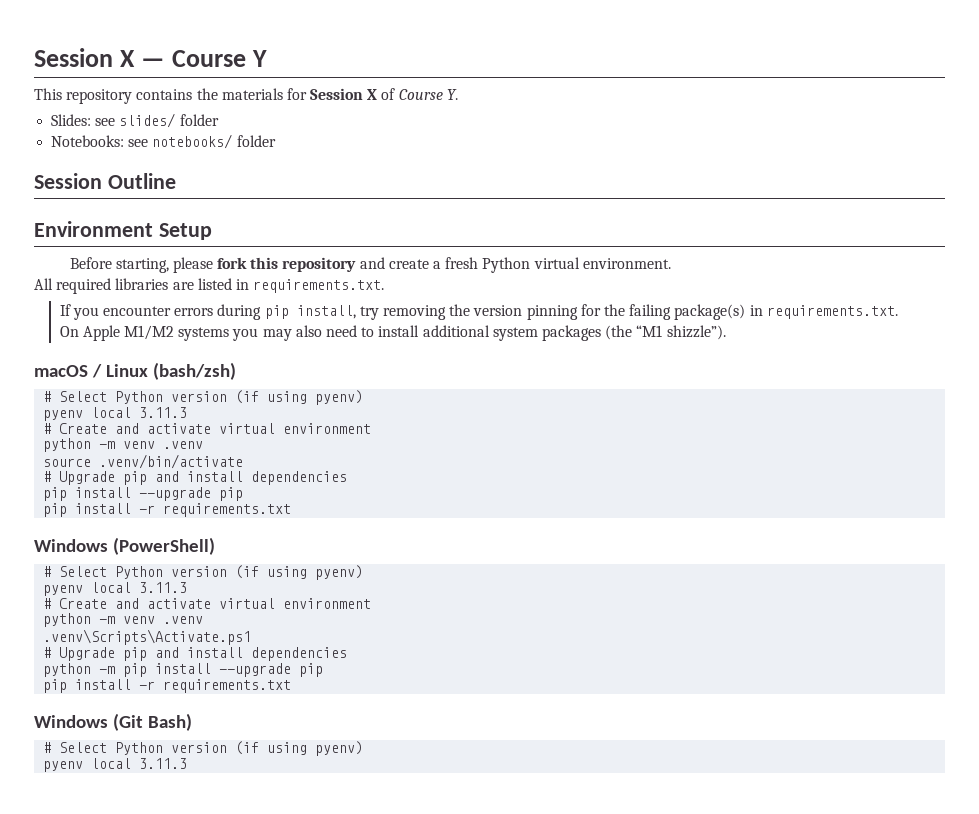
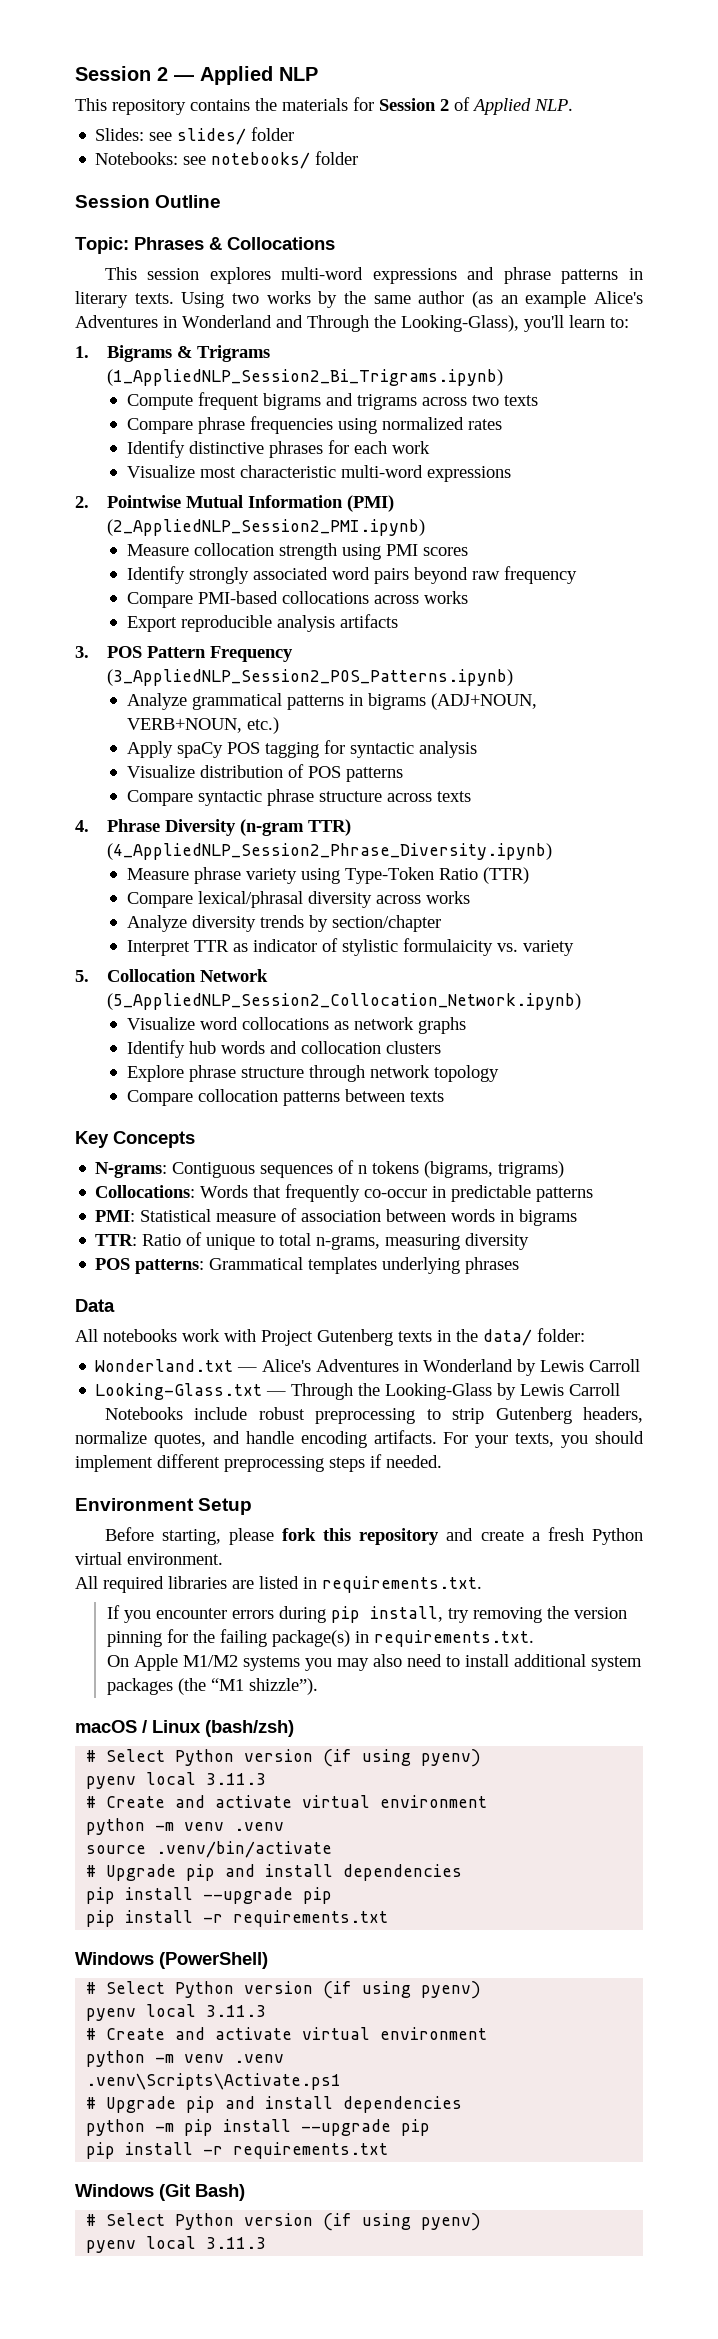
[34,48,267,67] Session X — Course Y -> [75,66,318,85] Session 2 — Applied NLP
[367,88,458,100] X of Course Y. -> [440,97,573,115] 2 of Applied NLP.
(176, 181) none -> [75,237,335,254] [104,267,643,284] [75,291,643,308] [75,315,629,332] [75,345,270,362] [106,369,503,386] [127,392,539,410] [127,416,503,434] [127,440,431,458] [127,465,512,482] [75,495,394,512] [106,519,425,536] [127,543,469,560] [127,566,578,584] [127,591,469,608] [127,614,399,632] [75,646,293,662] [106,669,513,686] [127,693,538,710] [127,717,280,734] [127,740,478,758] [127,764,404,782] [127,789,472,806] [75,819,351,836] [106,843,552,860] [127,867,530,884] [127,891,471,908] [127,915,442,932] [127,938,575,956] [75,969,268,982] [106,993,581,1010] [127,1017,467,1034] [127,1040,442,1058] [127,1065,500,1082] [127,1089,445,1106] [75,1131,195,1148] [95,1160,565,1178] [95,1184,594,1202] [95,1208,578,1226] [95,1232,530,1250] [95,1257,520,1274] [75,1299,115,1312] [75,1328,585,1346] [95,1359,641,1376] [95,1383,621,1400] [104,1407,643,1424] [75,1430,644,1448] [75,1454,442,1472] // Topic: Phrases & Collocations // This session explores multi-word expressions and phrase patterns in literary texts. Using two works by the same author (as an example Alice's Adventures in Wonderland and Through the Looking-Glass), you'll learn to: // 1. Bigrams & Trigrams (1_AppliedNLP_Session2_Bi_Trigrams.ipynb) // Compute frequent bigrams and trigrams across two texts // Compare phrase frequencies using normalized rates // Identify distinctive phrases for each work // Visualize most characteristic multi-word expressions // 2. Pointwise Mutual Information (PMI) (2_AppliedNLP_Session2_PMI.ipynb) // Measure collocation strength using PMI scores // Identify strongly associated word pairs beyond raw frequency // Compare PMI-based collocations across works // Export reproducible analysis artifacts // 3. POS Pattern Frequency (3_AppliedNLP_Session2_POS_Patterns.ipynb) // Analyze grammatical patterns in bigrams (ADJ+NOUN, VERB+NOUN, etc.) // Apply spaCy POS tagging for syntactic analysis // Visualize distribution of POS patterns // Compare syntactic phrase structure across texts // 4. Phrase Diversity (n-gram TTR) (4_AppliedNLP_Session2_Phrase_Diversity.ipynb) // Measure phrase variety using Type-Token Ratio (TTR) // Compare lexical/phrasal diversity across works // Analyze diversity trends by section/chapter // Interpret TTR as indicator of stylistic formulaicity vs. variety // 5. Collocation Network (5_AppliedNLP_Session2_Collocation_Network.ipynb) // Visualize word collocations as network graphs // Identify hub words and collocation clusters // Explore phrase structure through network topology // Compare collocation patterns between texts // Key Concepts // N-grams: Contiguous sequences of n tokens (bigrams, trigrams) // Collocations: Words that frequently co-occur in predictable patterns // PMI: Statistical measure of association between words in bigrams // TTR: Ratio of unique to total n-grams, measuring diversity // POS patterns: Grammatical templates underlying phrases // Data // All notebooks work with Project Gutenberg texts in the data/ folder: // Wonderland.txt — Alice's Adventures in Wonderland by Lewis Carroll // Looking-Glass.txt — Through the Looking-Glass by Lewis Carroll // Notebooks include robust preprocessing to strip Gutenberg headers, normalize quotes, and handle encoding artifacts. For your texts, you should implement different preprocessing steps if needed.

